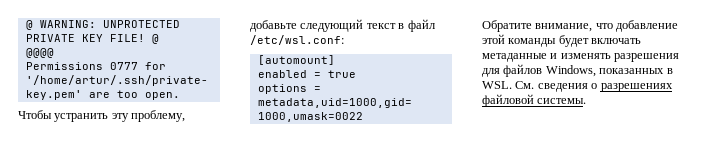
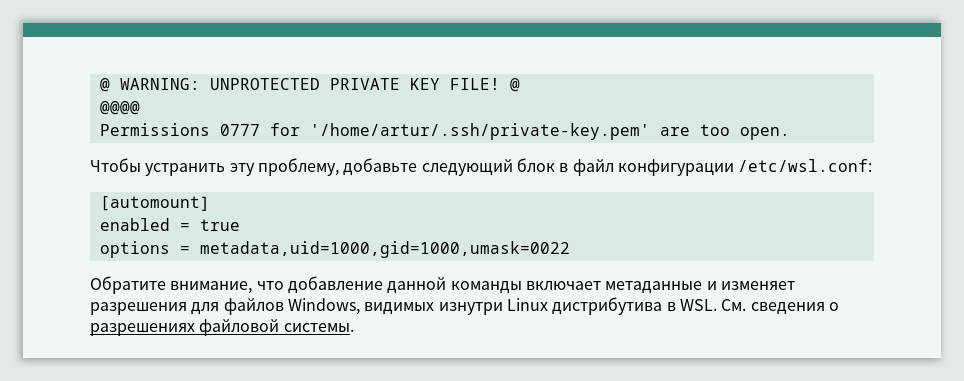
[366,23,396,29] текст -> [516,158,555,172] блок
(435, 25) none -> [617,159,734,176] конфигурации
[482,34,642,47] этой команды будет включать -> [387,277,601,294] данной команды включает
[560,53,611,59] изменять -> [720,281,795,290] изменяет
[599,68,665,74] показанных -> [364,297,663,315] видимых изнутри Linux дистрибутива

